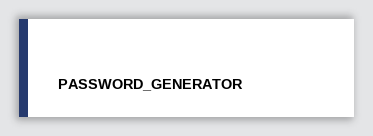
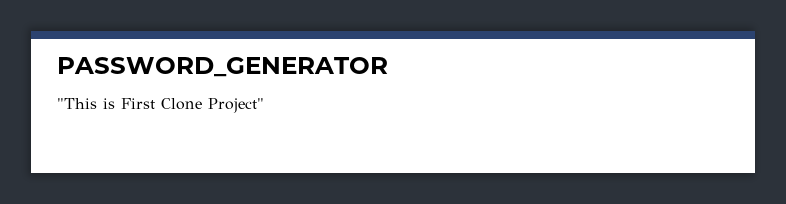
(243, 85) none -> [57,98,264,113] // "This is First Clone Project"

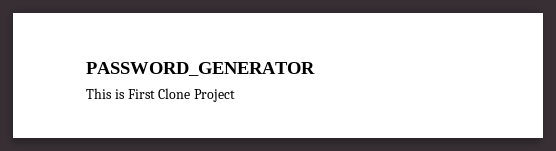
[57,98,97,109] "This -> [86,88,112,99] This
[208,98,264,113] Project" -> [194,89,236,102] Project

